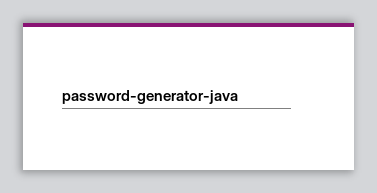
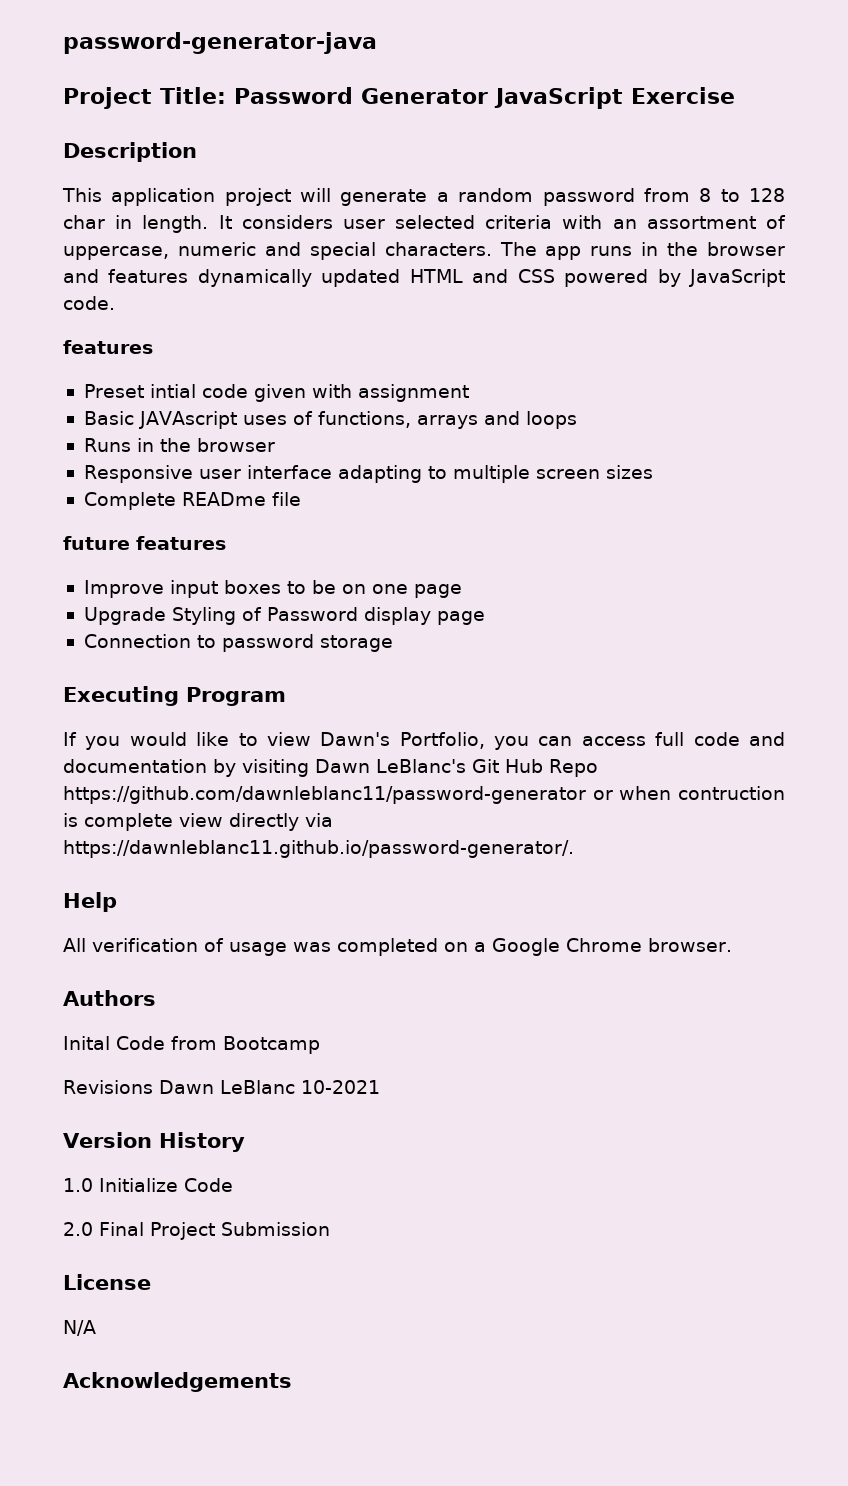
(238, 97) none -> [63,87,735,109] [63,142,197,162] [62,188,786,206] [63,215,786,233] [63,242,785,260] [63,269,785,287] [63,296,115,310] [63,340,153,354] [83,384,469,402] [83,411,577,429] [83,438,275,452] [83,465,653,483] [83,492,301,510] [63,536,226,550] [83,580,462,598] [83,607,485,625] [83,634,393,652] [63,686,286,706] [63,732,786,750] [63,759,598,777] [63,786,785,804] [63,813,333,831] [63,840,574,858] [63,892,117,912] [63,938,732,956] [63,990,156,1006] [63,1036,320,1054] [63,1080,380,1094] [63,1132,245,1152] [63,1178,233,1192] [63,1222,330,1240] [63,1274,151,1290] [63,1320,96,1336] [63,1372,292,1392] // Project Title: Password Generator JavaScript Exercise // Description // This application project will generate a random password from 8 to 128 char in length. It considers user selected criteria with an assortment of uppercase, numeric and special characters. The app runs in the browser and features dynamically updated HTML and CSS powered by JavaScript code. // features // Preset intial code given with assignment // Basic JAVAscript uses of functions, arrays and loops // Runs in the browser // Responsive user interface adapting to multiple screen sizes // Complete READme file // future features // Improve input boxes to be on one page // Upgrade Styling of Password display page // Connection to password storage // Executing Program // If you would like to view Dawn's Portfolio, you can access full code and documentation by visiting Dawn LeBlanc's Git Hub Repo https://github.com/dawnleblanc11/password-generator or when contruction is complete view directly via https://dawnleblanc11.github.io/password-generator/. // Help // All verification of usage was completed on a Google Chrome browser. // Authors // Inital Code from Bootcamp // Revisions Dawn LeBlanc 10-2021 // Version History // 1.0 Initialize Code // 2.0 Final Project Submission // License // N/A // Acknowledgements

